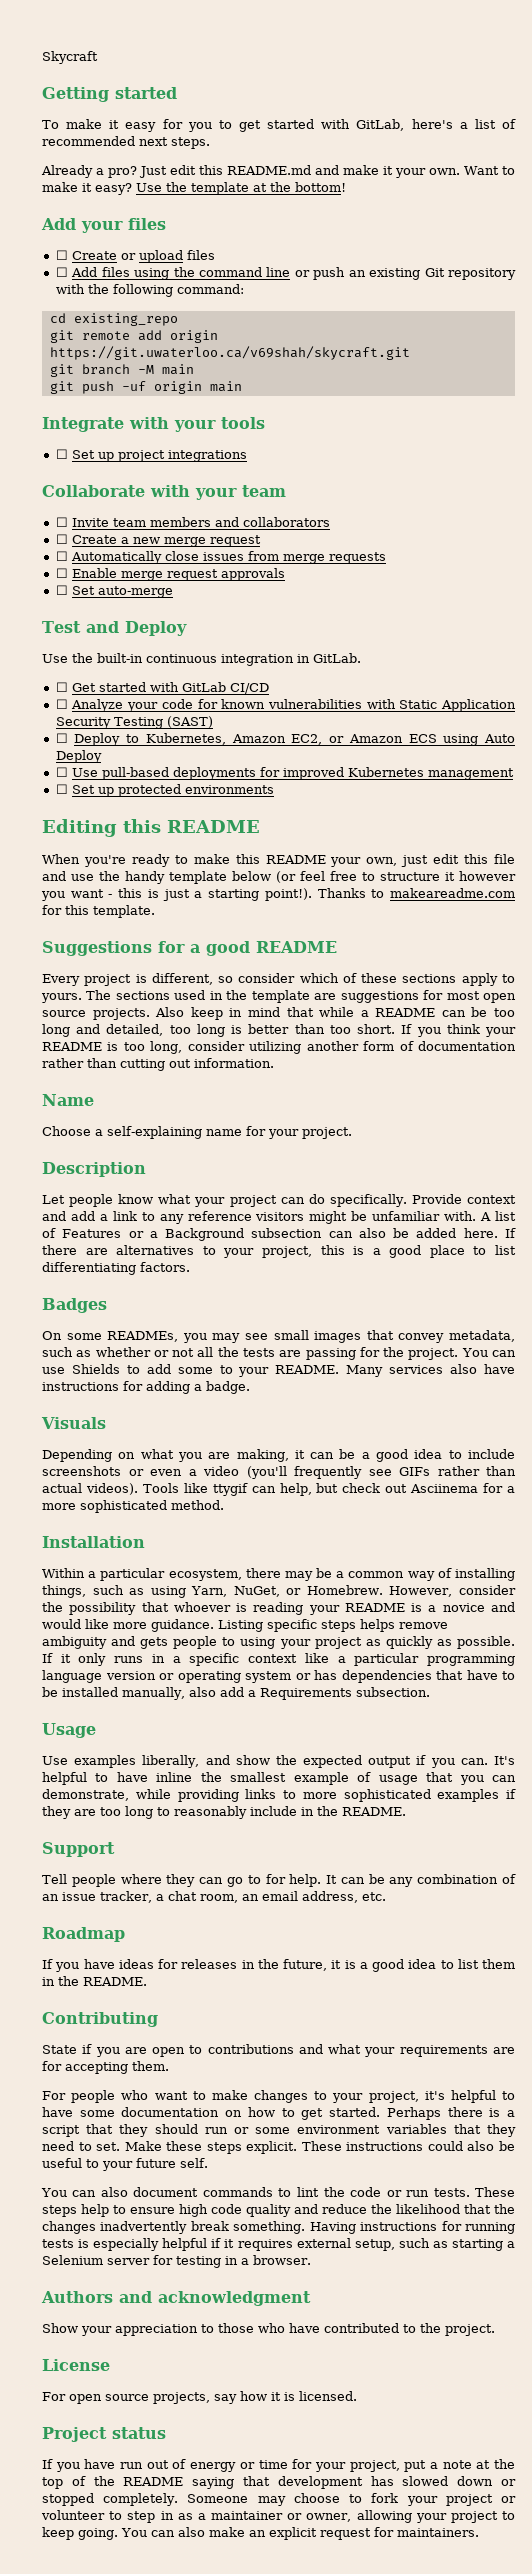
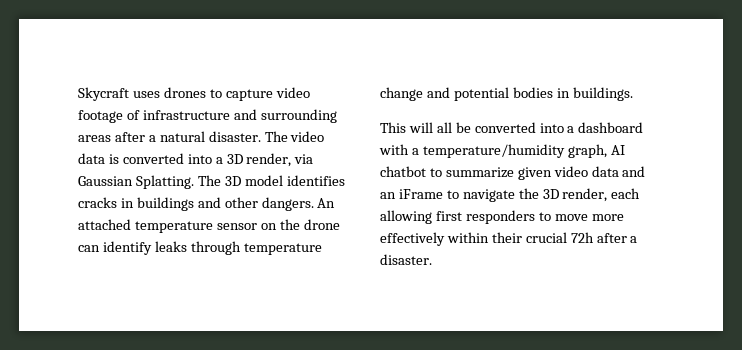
[42,87,177,102] [42,119,517,132] [42,136,210,149] [41,165,515,178] [42,182,346,195] [41,218,166,233] [55,250,215,263] [55,267,516,280] [55,284,244,297] [49,313,178,326] [49,330,218,343] [49,346,410,360] [49,364,194,377] [49,381,242,394] [42,417,265,432] [55,449,247,462] [42,485,286,500] [55,517,330,527] [55,534,261,547] [55,551,386,564] [55,568,285,581] [55,585,173,598] [42,621,187,636] [42,653,361,666] [55,682,269,694] [55,699,516,712] [55,716,213,729] [55,733,516,746] [55,750,102,763] [55,767,514,780] [55,784,274,797] [42,819,260,837] [42,854,516,867] [42,871,516,884] [41,888,515,901] [42,905,155,918] [42,941,337,956] [42,973,515,986] [41,990,516,1003] [42,1007,515,1020] [42,1024,516,1037] [42,1041,516,1054] [42,1058,274,1071] [42,1094,94,1106] [42,1126,352,1139] [42,1162,146,1177] [42,1194,516,1207] [42,1211,516,1224] [42,1228,516,1241] [42,1245,516,1258] [42,1262,190,1275] [42,1298,107,1313] [42,1330,515,1343] [42,1347,516,1360] [42,1364,516,1377] [42,1381,250,1394] [41,1417,106,1429] [42,1449,516,1462] [42,1466,516,1479] [42,1483,515,1496] [42,1500,224,1513] [42,1536,145,1548] [42,1568,515,1581] [42,1585,516,1598] [42,1602,515,1615] [42,1619,448,1632] [42,1636,515,1649] [42,1653,515,1666] [42,1670,515,1683] [42,1687,430,1700] [42,1723,96,1738] [42,1755,515,1768] [42,1772,516,1785] [42,1789,516,1802] [42,1806,406,1819] [42,1842,115,1857] [42,1874,516,1887] [42,1891,386,1903] [42,1927,125,1942] [42,1959,515,1972] [42,1976,147,1986] [42,2012,158,2027] [42,2044,515,2057] [42,2061,169,2074] [42,2090,516,2103] [42,2107,515,2120] [42,2124,516,2137] [42,2141,515,2154] [42,2158,208,2171] [41,2187,515,2197] [42,2204,515,2217] [42,2221,515,2234] [42,2238,515,2251] [42,2255,311,2268] [41,2291,311,2306] [42,2323,495,2336] [42,2359,110,2371] [42,2391,357,2404] [42,2427,166,2442] [42,2459,515,2472] [42,2476,516,2489] [42,2493,516,2506] [41,2510,515,2523] [42,2527,479,2540] // Getting started // To make it easy for you to get started with GitLab, here's a list of recommended next steps. // Already a pro? Just edit this README.md and make it your own. Want to make it easy? Use the template at the bottom! // Add your files // ☐ Create or upload files // ☐ Add files using the command line or push an existing Git repository with the following command: // cd existing_repo // git remote add origin https://git.uwaterloo.ca/v69shah/skycraft.git // git branch -M main // git push -uf origin main // Integrate with your tools // ☐ Set up project integrations // Collaborate with your team // ☐ Invite team members and collaborators // ☐ Create a new merge request // ☐ Automatically close issues from merge requests // ☐ Enable merge request approvals // ☐ Set auto-merge // Test and Deploy // Use the built-in continuous integration in GitLab. // ☐ Get started with GitLab CI/CD // ☐ Analyze your code for known vulnerabilities with Static Application Security Testing (SAST) // ☐ Deploy to Kubernetes, Amazon EC2, or Amazon ECS using Auto Deploy // ☐ Use pull-based deployments for improved Kubernetes management // ☐ Set up protected environments // Editing this README // When you're ready to make this README your own, just edit this file and use the handy template below (or feel free to structure it however you want - this is just a starting point!). Thanks to makeareadme.com for this template. // Suggestions for a good README // Every project is different, so consider which of these sections apply to yours. The sections used in the template are suggestions for most open source projects. Also keep in mind that while a README can be too long and detailed, too long is better than too short. If you think your README is too long, consider utilizing another form of documentation rather than cutting out information. // Name // Choose a self-explaining name for your project. // Description // Let people know what your project can do specifically. Provide context and add a link to any reference visitors might be unfamiliar with. A list of Features or a Background subsection can also be added here. If there are alternatives to your project, this is a good place to list differentiating factors. // Badges // On some READMEs, you may see small images that convey metadata, such as whether or not all the tests are passing for the project. You can use Shields to add some to your README. Many services also have instructions for adding a badge. // Visuals // Depending on what you are making, it can be a good idea to include screenshots or even a video (you'll frequently see GIFs rather than actual videos). Tools like ttygif can help, but check out Asciinema for a more sophisticated method. // Installation // Within a particular ecosystem, there may be a common way of installing things, such as using Yarn, NuGet, or Homebrew. However, consider the possibility that whoever is reading your README is a novice and would like more guidance. Listing specific steps helps remove ambiguity and gets people to using your project as quickly as possible. If it only runs in a specific context like a particular programming language version or operating system or has dependencies that have to be installed manually, also add a Requirements subsection. // Usage // Use examples liberally, and show the expected output if you can. It's helpful to have inline the smallest example of usage that you can demonstrate, while providing links to more sophisticated examples if they are too long to reasonably include in the README. // Support // Tell people where they can go to for help. It can be any combination of an issue tracker, a chat room, an email address, etc. // Roadmap // If you have ideas for releases in the future, it is a good idea to list them in the README. // Contributing // State if you are open to contributions and what your requirements are for accepting them. // For people who want to make changes to your project, it's helpful to have some documentation on how to get started. Perhaps there is a script that they should run or some environment variables that they need to set. Make these steps explicit. These instructions could also be useful to your future self. // You can also document commands to lint the code or run tests. These steps help to ensure high code quality and reduce the likelihood that the changes inadvertently break something. Having instructions for running tests is especially helpful if it requires external setup, such as starting a Selenium server for testing in a browser. // Authors and acknowledgment // Show your appreciation to those who have contributed to the project. // License // For open source projects, say how it is licensed. // Project status // If you have run out of energy or time for your project, put a note at the top of the README saying that development has slowed down or stopped completely. Someone may choose to fork your project or volunteer to step in as a maintainer or owner, allowing your project to keep going. You can also make an explicit request for maintainers. -> [132,87,310,101] [78,109,337,123] [78,131,325,142] [78,153,314,167] [78,175,345,189] [78,197,336,211] [78,219,340,233] [78,241,322,255] [380,87,633,101] [380,122,644,133] [379,144,625,158] [380,166,646,180] [380,188,641,202] [380,210,624,224] [380,232,638,246] [380,254,432,265] uses drones to capture video footage of infrastructure and surrounding areas after a natural disaster. The video data is converted into a 3D render, via Gaussian Splatting. The 3D model identifies cracks in buildings and other dangers. An attached temperature sensor on the drone can identify leaks through temperature change and potential bodies in buildings. // This will all be converted into a dashboard with a temperature/humidity graph, AI chatbot to summarize given video data and an iFrame to navigate the 3D render, each allowing first responders to move more effectively within their crucial 72h after a disaster.

